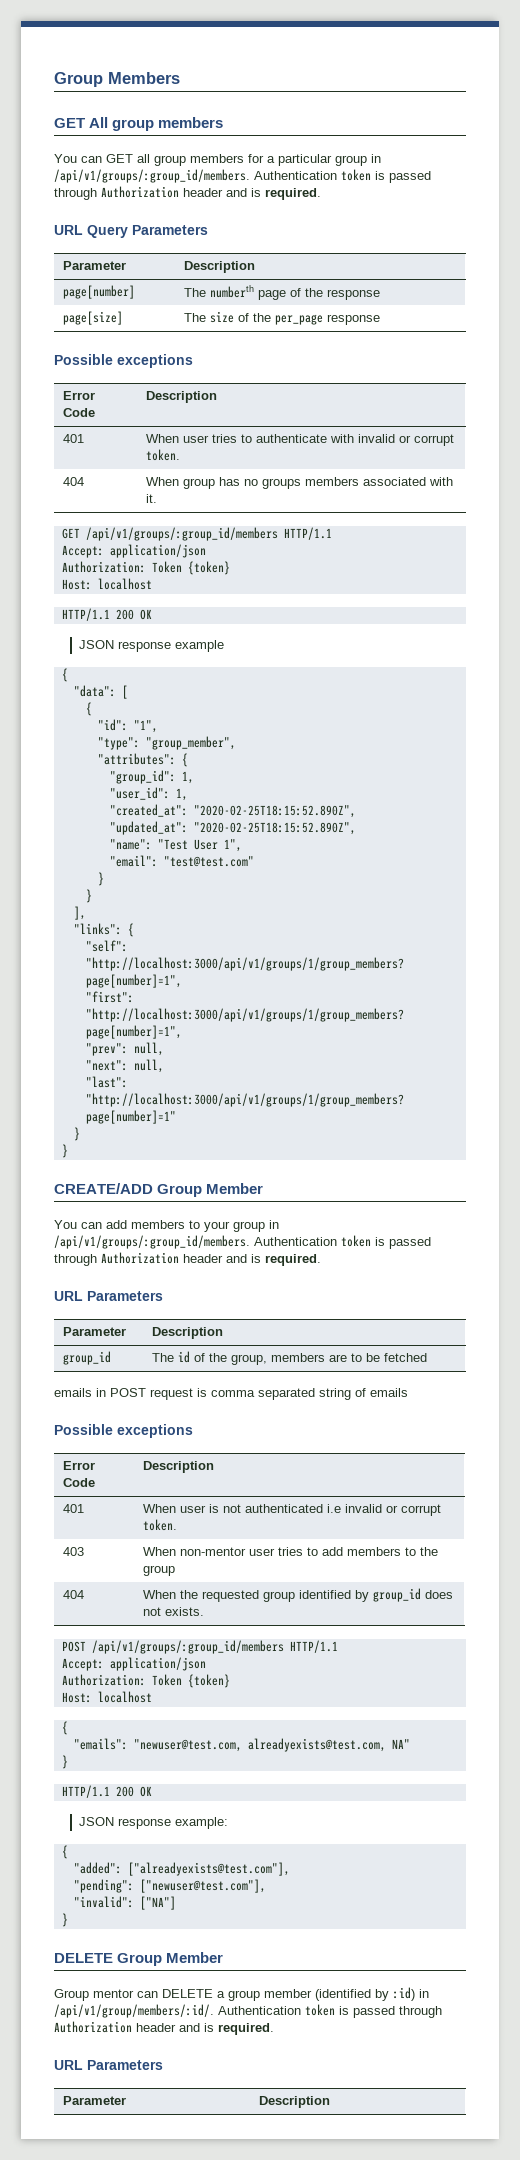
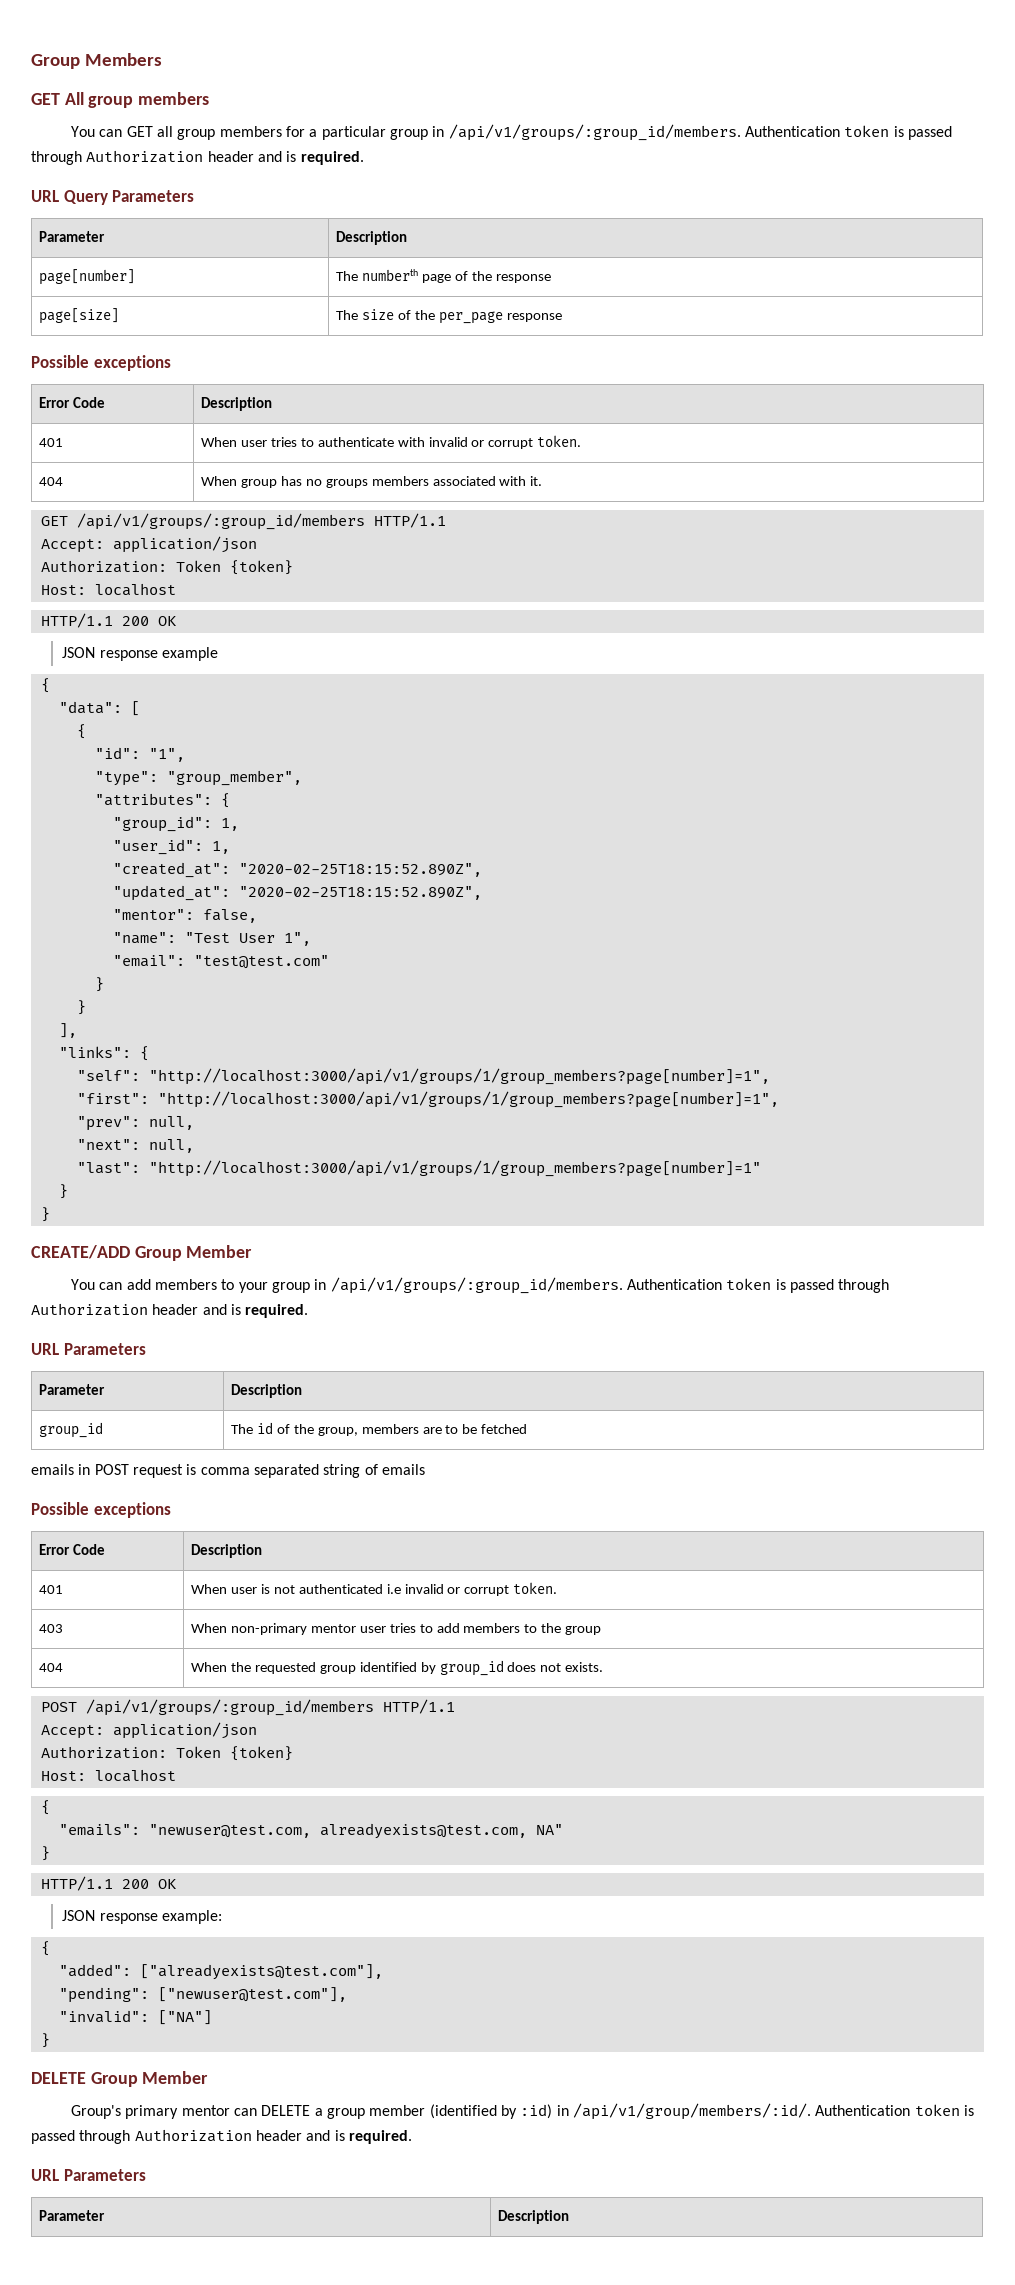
(356, 828) none -> [112,909,257,923] // "mentor": false,
[180,1547,247,1556] non-mentor -> [230,1623,356,1635] non-primary mentor
[54,1989,89,2001] Group -> [71,2105,179,2119] Group's primary

